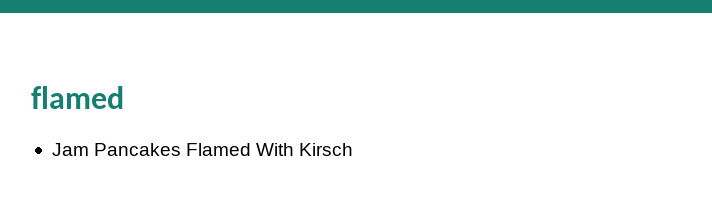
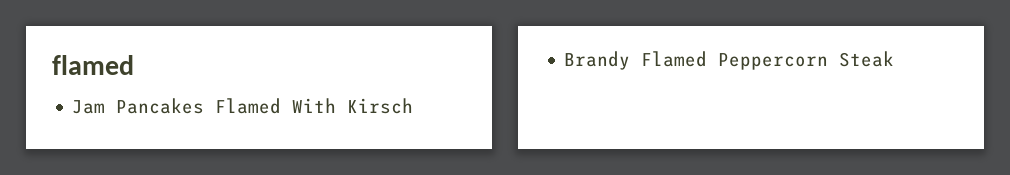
(354, 149) none -> [564,51,895,70] // Brandy Flamed Peppercorn Steak

